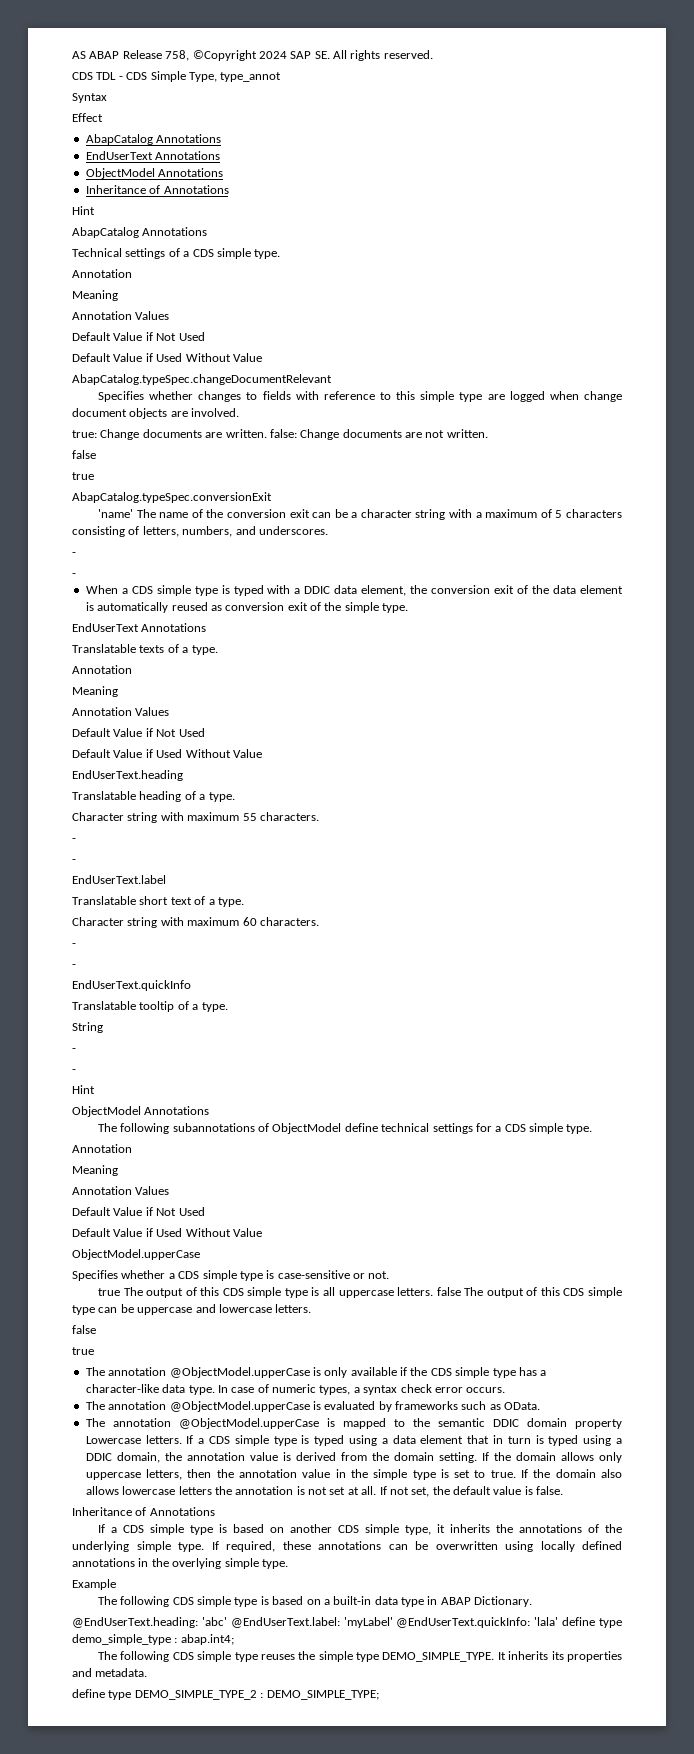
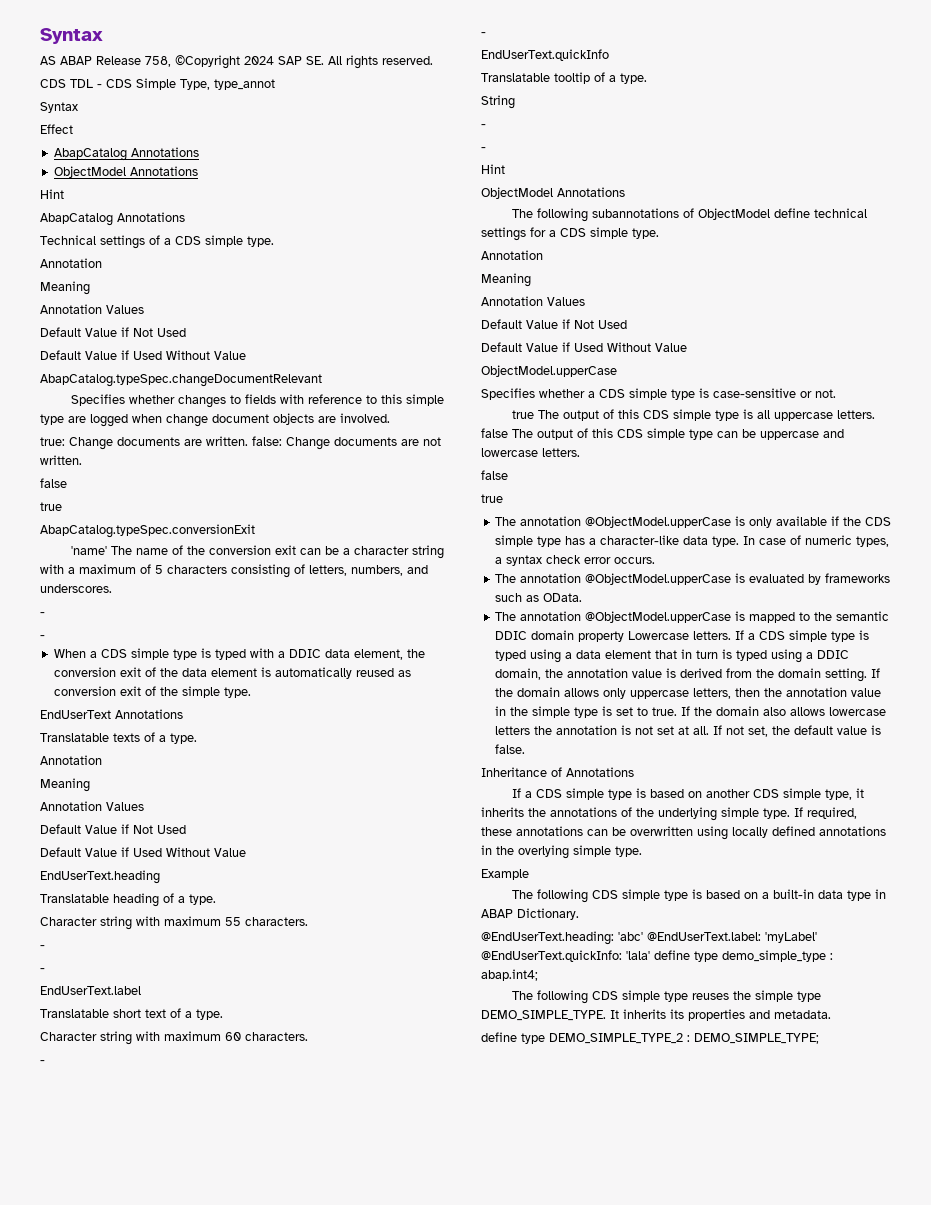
(72, 55) none -> [40,28,103,44] Syntax //
[85,151,221,160] [85,168,224,179] [85,185,229,194] // EndUserText Annotations // ObjectModel Annotations // Inheritance of Annotations -> [53,166,198,178] // ObjectModel Annotations

